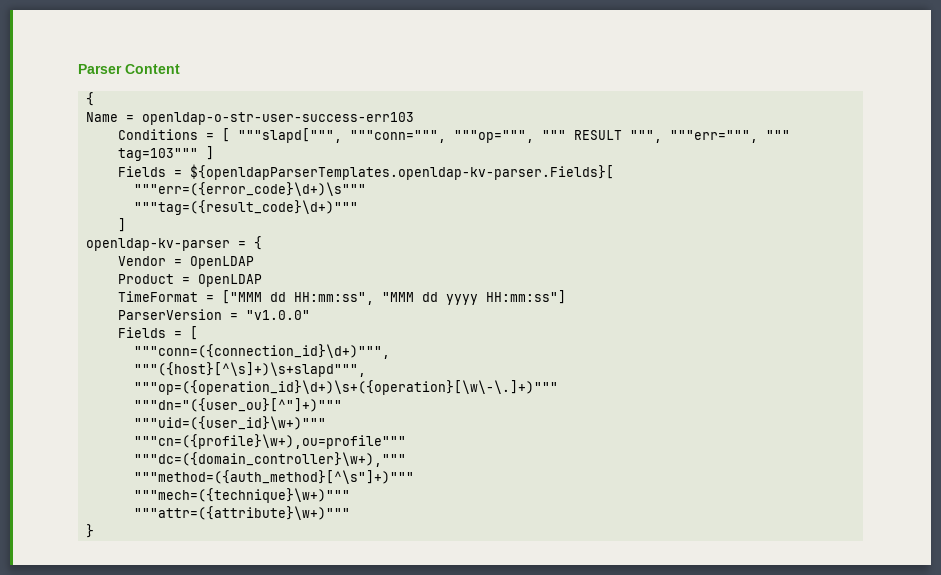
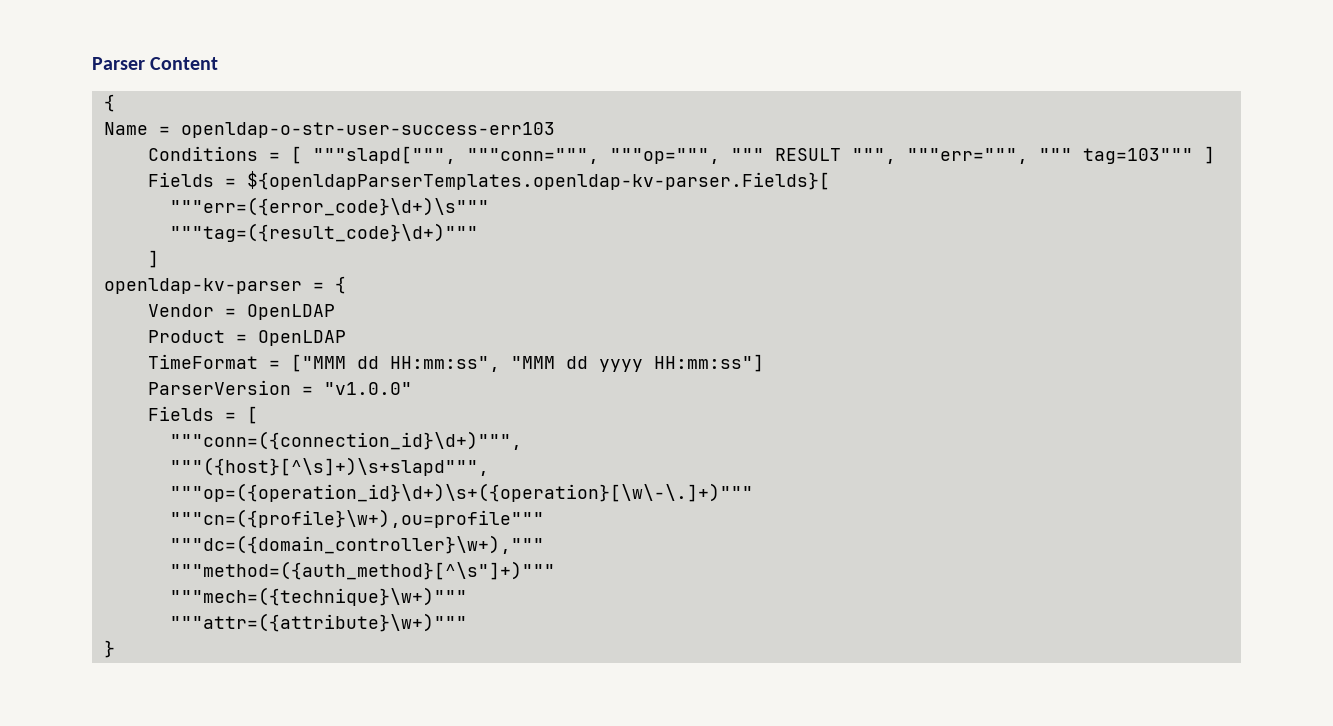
[134,398,343,412] [134,416,327,430] // """dn="({user_ou}[^"]+)""" // """uid=({user_id}\w+)""" -> (753, 492) none

